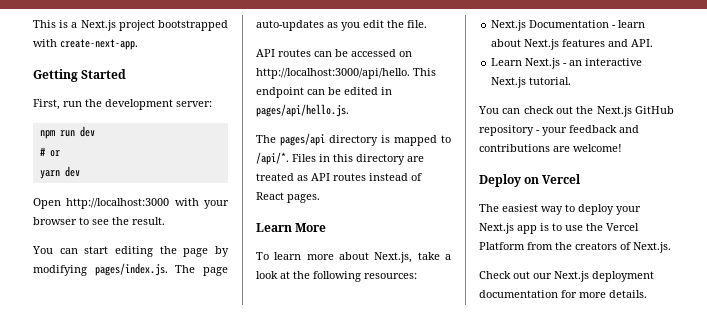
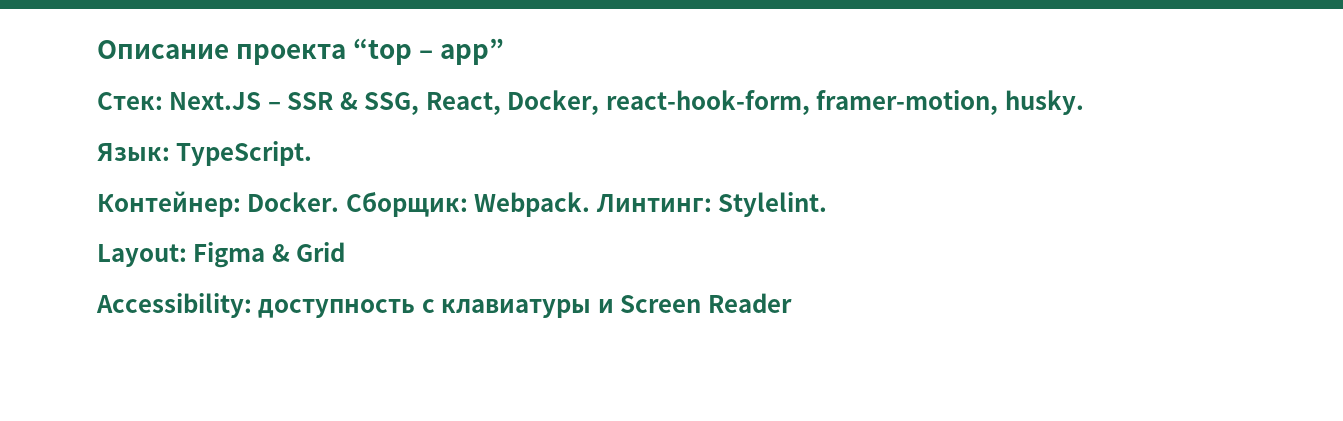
[33,20,228,31] [33,39,138,50] [33,69,127,82] [33,99,212,110] [39,126,95,139] [39,147,60,157] [39,166,80,179] [33,198,230,209] [33,217,165,225] [32,246,229,257] [33,263,228,276] [256,20,427,31] [256,49,412,57] [256,68,436,79] [256,87,392,98] [256,104,349,117] [256,133,451,146] [256,152,424,165] [256,173,422,181] [256,192,320,203] [256,223,327,232] [256,252,451,263] [256,271,417,282] [491,20,646,31] [491,39,654,50] [491,58,643,69] [491,77,572,88] [478,106,674,117] [479,125,639,136] [479,144,622,152] [479,174,582,187] [479,204,641,215] [479,223,639,234] [479,242,671,253] [479,271,654,282] [479,290,647,298] This is a Next.js project bootstrapped with create-next-app. // Getting Started // First, run the development server: // npm run dev // # or // yarn dev // Open http://localhost:3000 with your browser to see the result. // You can start editing the page by modifying pages/index.js. The page auto-updates as you edit the file. // API routes can be accessed on http://localhost:3000/api/hello. This endpoint can be edited in pages/api/hello.js. // The pages/api directory is mapped to /api/*. Files in this directory are treated as API routes instead of React pages. // Learn More // To learn more about Next.js, take a look at the following resources: // Next.js Documentation - learn about Next.js features and API. // Learn Next.js - an interactive Next.js tutorial. // You can check out the Next.js GitHub repository - your feedback and contributions are welcome! // Deploy on Vercel // The easiest way to deploy your Next.js app is to use the Vercel Platform from the creators of Next.js. // Check out our Next.js deployment documentation for more details. -> [97,38,505,65] [97,90,1084,115] [97,141,313,166] [97,191,828,217] [97,242,346,268] [96,293,792,318] Описание проекта “top – app” // Стек: Next.JS – SSR & SSG, React, Docker, react-hook-form, framer-motion, husky. // Язык: TypeScript. // Контейнер: Docker. Сборщик: Webpack. Линтинг: Stylelint. // Layout: Figma & Grid // Accessibility: доступность с клавиатуры и Screen Reader

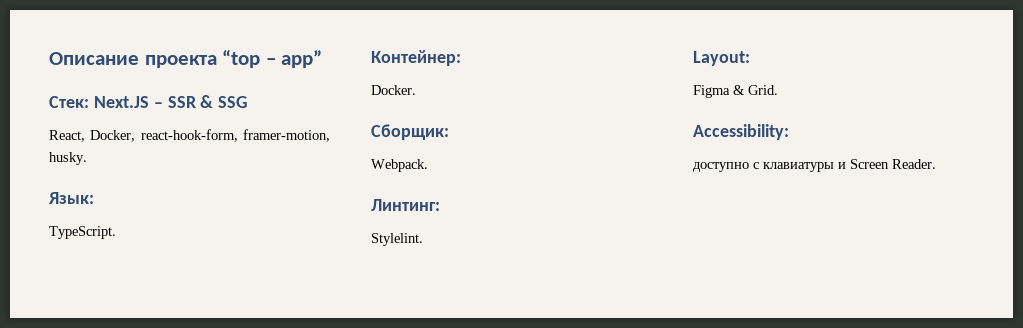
[364,92,420,115] SSG, -> [218,96,248,108] SSG //
(170, 152) none -> (94, 198) //
(241, 204) none -> (461, 58) //
(340, 202) none -> (416, 90) //
(468, 204) none -> (449, 132) //
(591, 204) none -> (428, 165) //
(712, 203) none -> (440, 205) //
(187, 255) none -> (750, 58) //
[296,242,346,262] Grid -> [748,85,778,95] Grid.
[258,299,416,318] доступность -> [693,162,749,172] // доступно
[707,293,792,313] Reader -> [892,159,936,169] Reader.

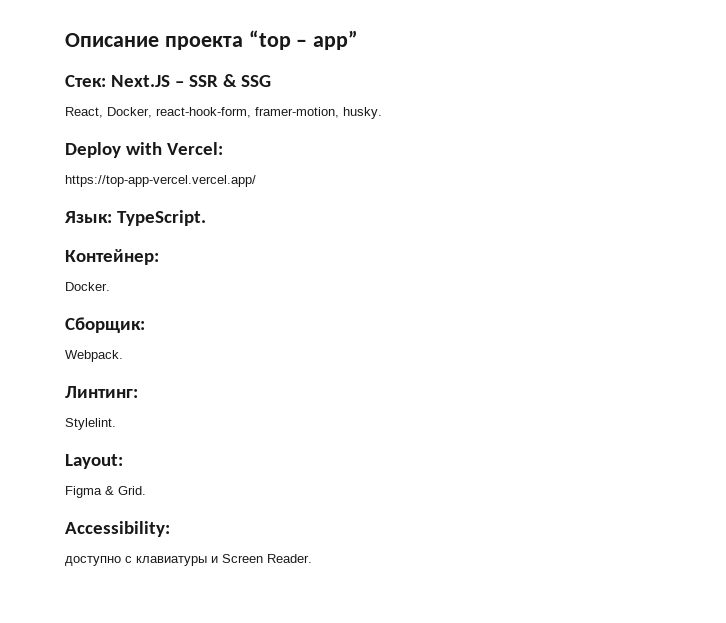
(87, 158) none -> [65,142,223,158] [65,175,256,187] // Deploy with Vercel: // https://top-app-vercel.vercel.app/
(94, 198) // -> (112, 217) none

